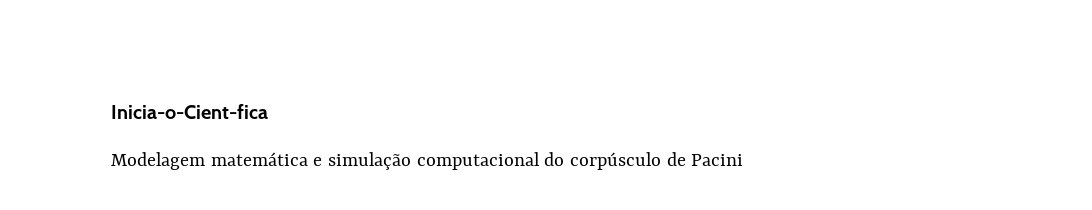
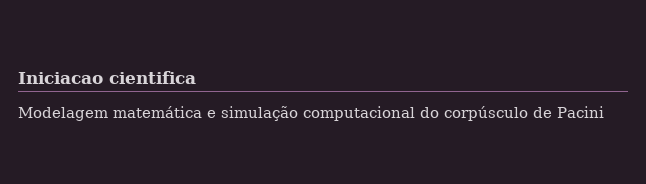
[111,104,268,119] Inicia-o-Cient-fica -> [18,71,196,84] Iniciacao cientifica

